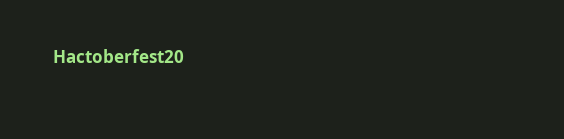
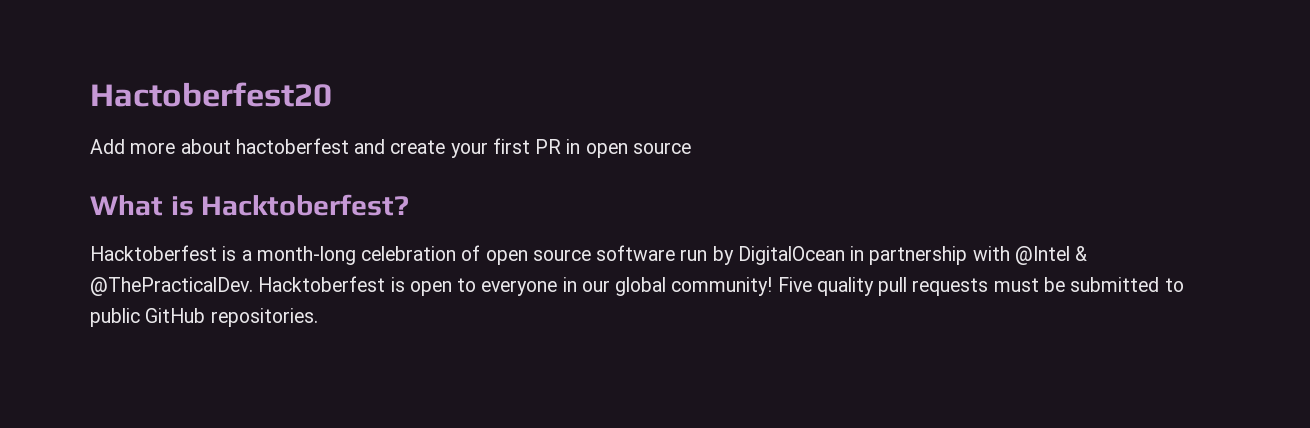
(184, 56) none -> [90,138,691,158] [90,194,410,216] [90,245,1088,265] [90,276,1184,296] [90,308,318,327] // Add more about hactoberfest and create your first PR in open source // What is Hacktoberfest? // Hacktoberfest is a month-long celebration of open source software run by DigitalOcean in partnership with @Intel & @ThePracticalDev. Hacktoberfest is open to everyone in our global community! Five quality pull requests must be submitted to public GitHub repositories.

